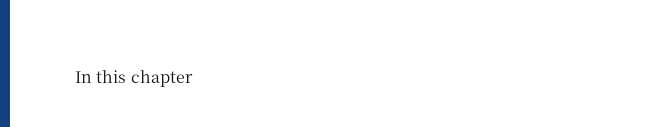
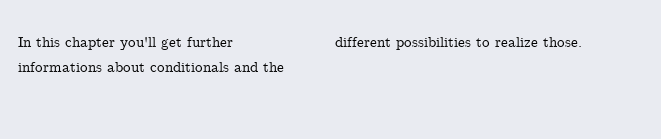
(193, 78) none -> [120,37,233,50] [18,62,284,72] [335,37,582,50] you'll get further informations about conditionals and the different possibilities to realize those.

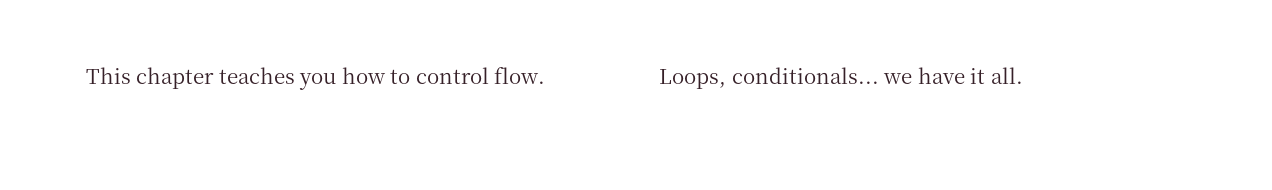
[18,37,233,50] [18,62,284,72] [335,37,582,50] In this chapter you'll get further informations about conditionals and the different possibilities to realize those. -> [85,67,1023,90] This chapter teaches you how to control flow. Loops, conditionals... we have it all.

